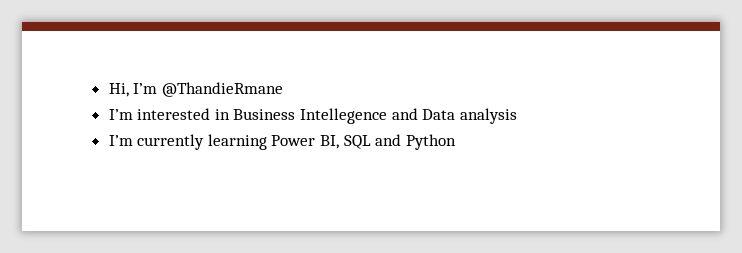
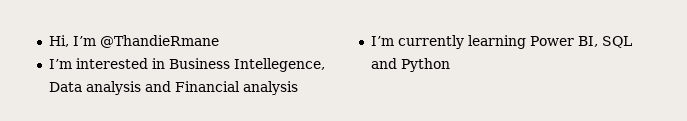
[300,108,456,124] Intellegence and Data -> [233,58,325,72] [48,81,240,95] Intellegence, Data analysis and Financial

